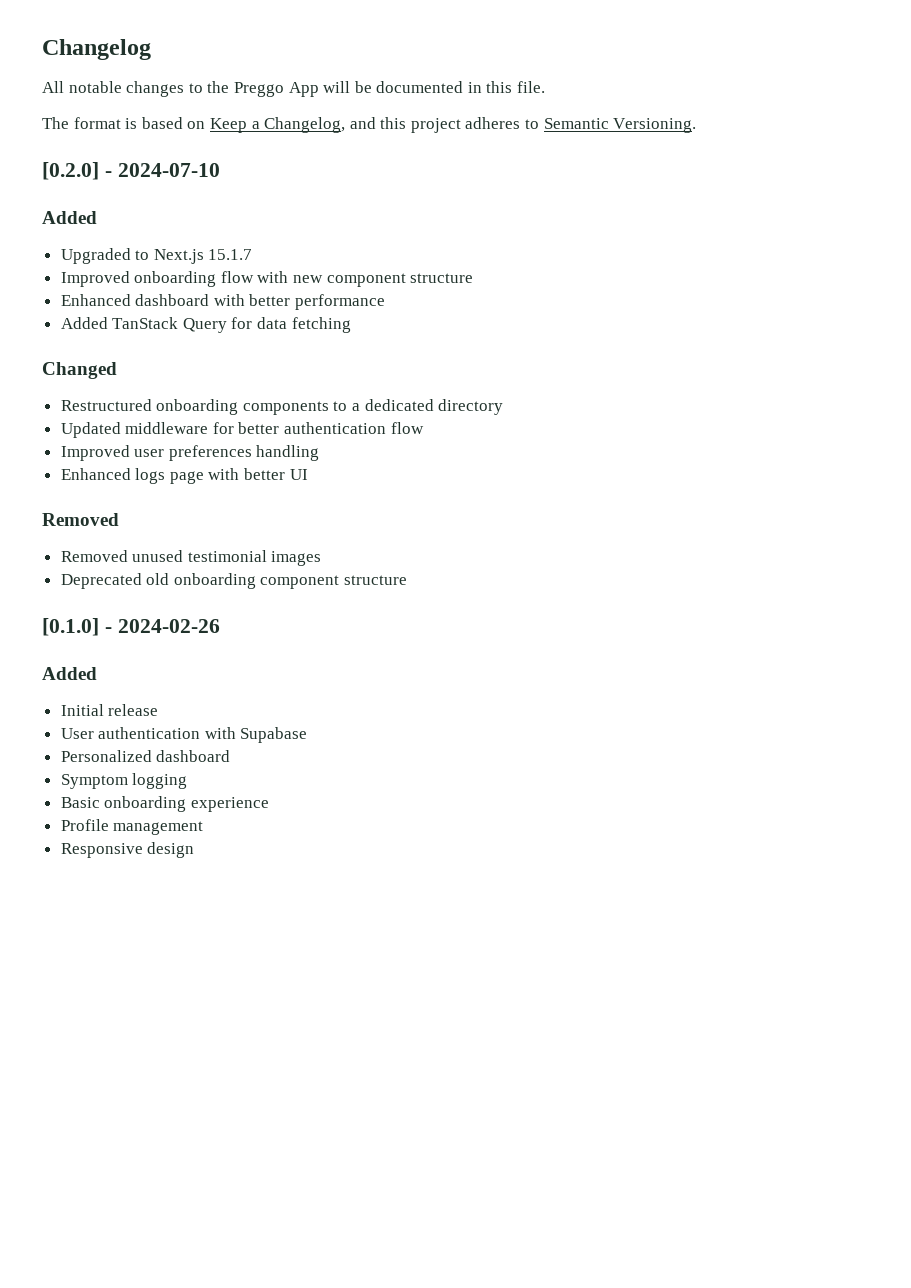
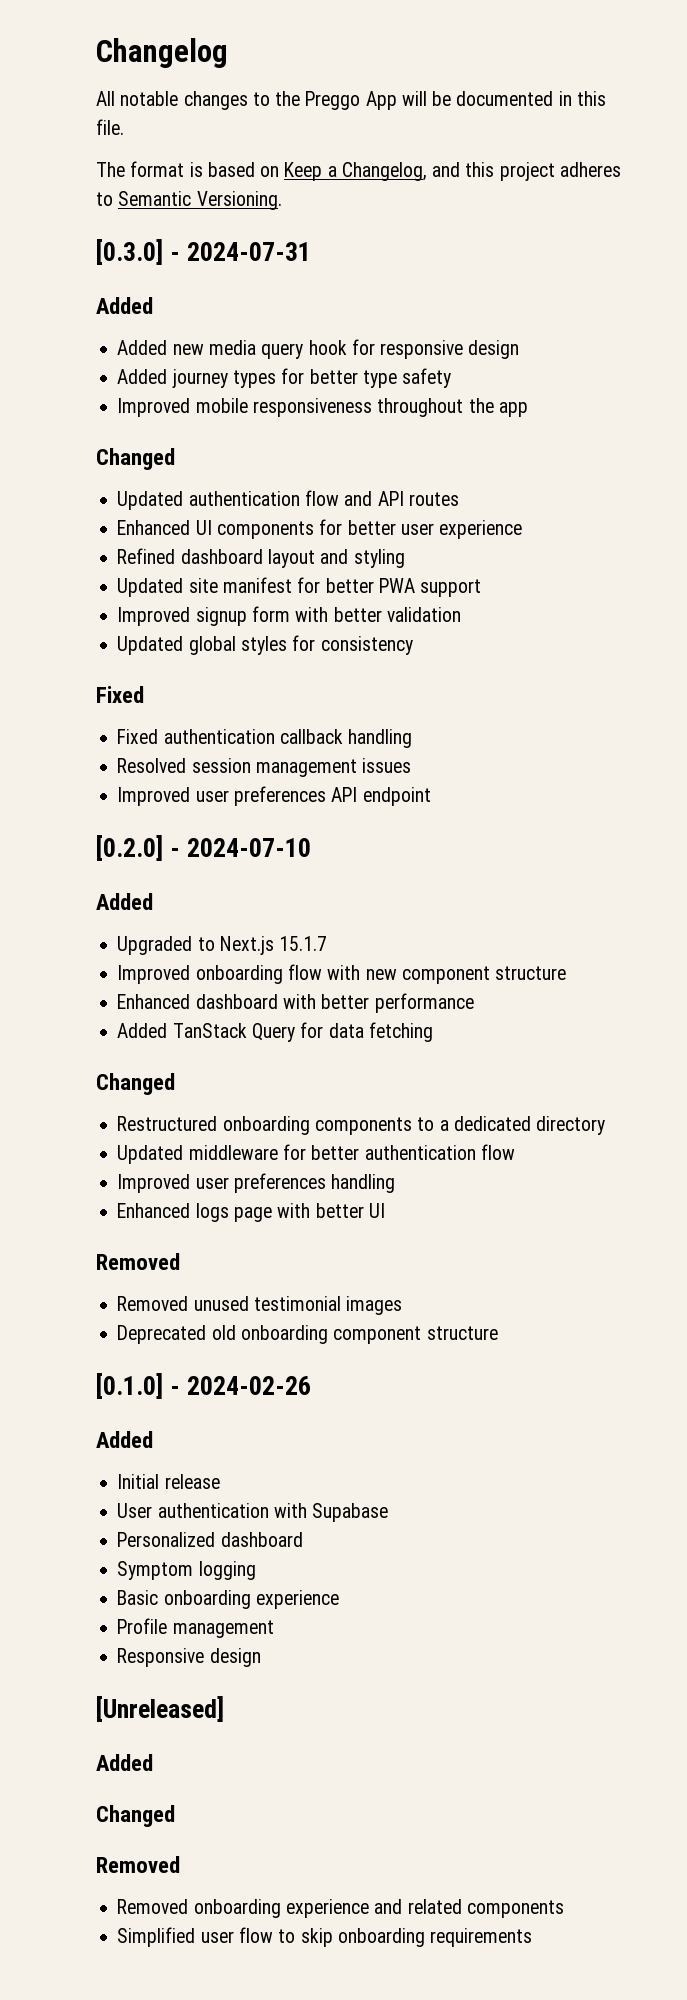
(697, 125) none -> [96,239,312,265] [96,297,153,314] [117,339,520,359] [117,368,452,388] [117,398,528,417] [96,448,175,470] [117,490,459,510] [117,519,523,539] [117,548,405,568] [117,577,482,597] [117,606,461,626] [117,635,413,655] [96,686,144,703] [117,729,413,748] [117,758,412,777] [117,786,431,806] // [0.3.0] - 2024-07-31 // Added // Added new media query hook for responsive design // Added journey types for better type safety // Improved mobile responsiveness throughout the app // Changed // Updated authentication flow and API routes // Enhanced UI components for better user experience // Refined dashboard layout and styling // Updated site manifest for better PWA support // Improved signup form with better validation // Updated global styles for consistency // Fixed // Fixed authentication callback handling // Resolved session management issues // Improved user preferences API endpoint
(195, 850) none -> [96,1696,224,1722] [96,1754,153,1771] [96,1805,175,1827] [96,1856,180,1873] [117,1899,564,1918] [117,1927,533,1947] // [Unreleased] // Added // Changed // Removed // Removed onboarding experience and related components // Simplified user flow to skip onboarding requirements

